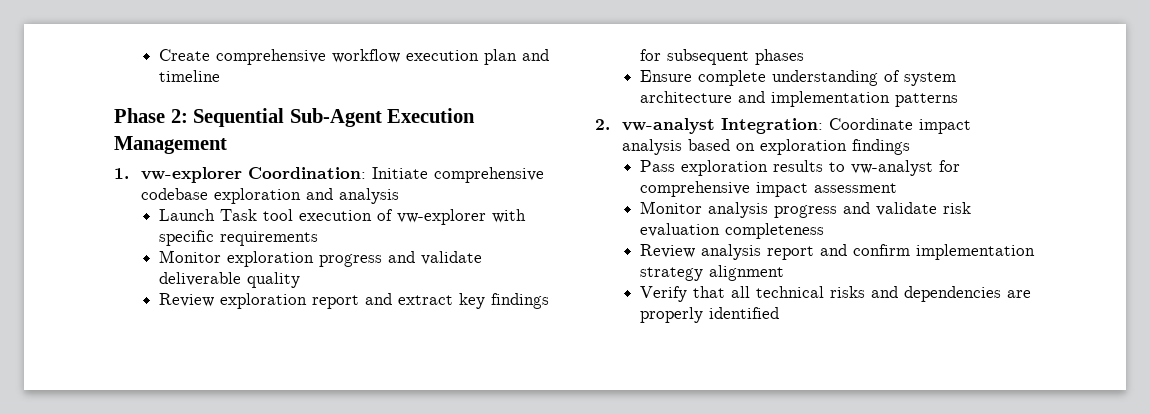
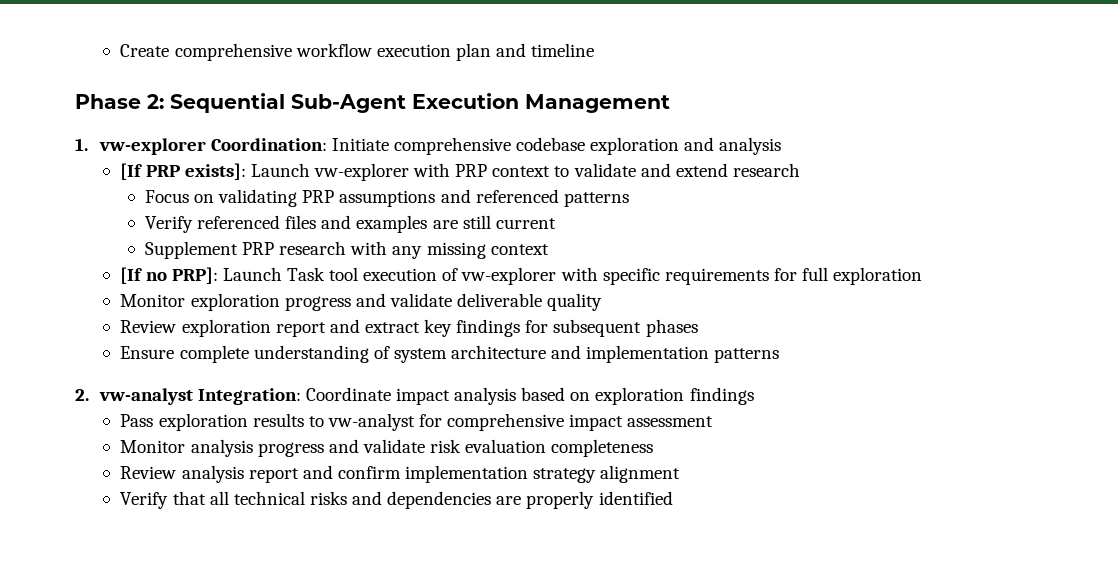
(400, 196) none -> [120,163,800,181] [144,189,629,207] [144,215,556,233] [144,241,549,259] [120,267,218,284] [If PRP exists]: Launch vw-explorer with PRP context to validate and extend research // Focus on validating PRP assumptions and referenced patterns // Verify referenced files and examples are still current // Supplement PRP research with any missing context // [If no PRP]:
(319, 238) none -> [773,267,923,285] for full exploration

